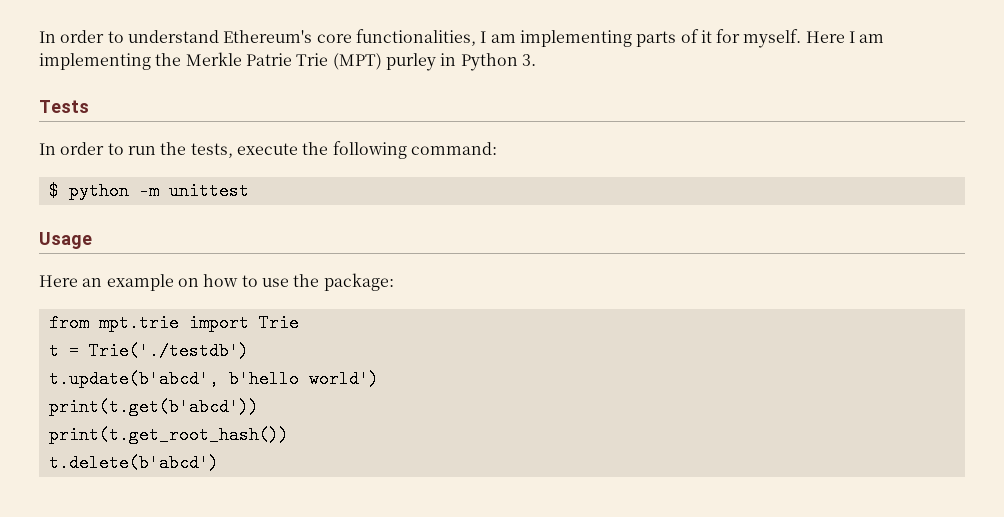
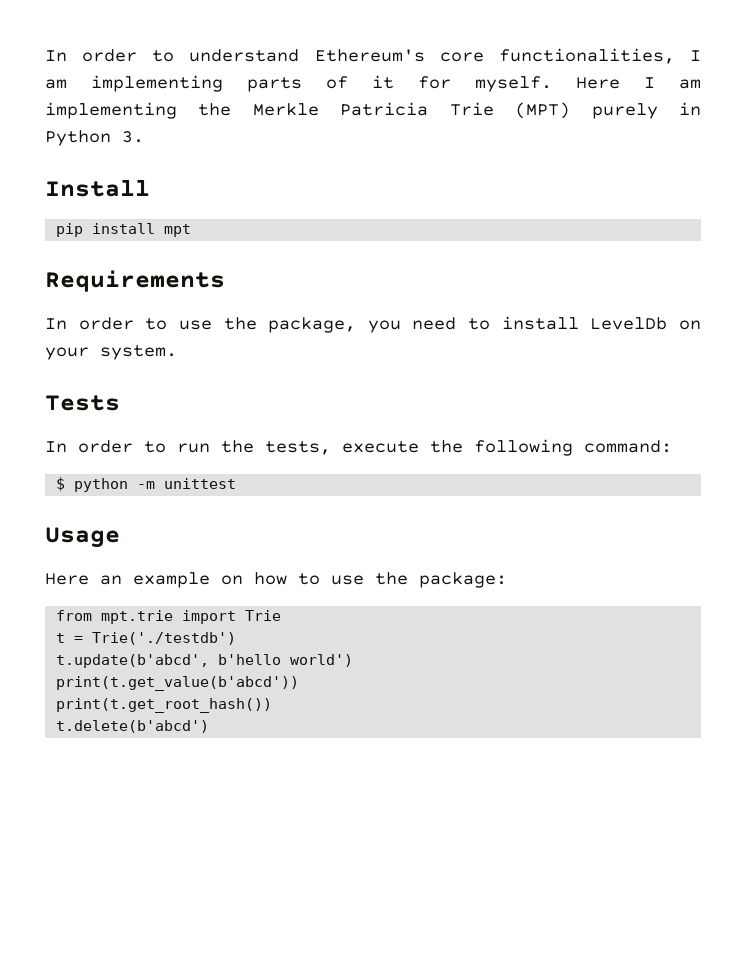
[245,53,292,66] Patrie -> [340,102,429,116] Patricia
[385,53,436,71] purley -> [591,103,658,119] purely
(536, 60) none -> [45,179,150,197] [56,223,192,237] [45,270,225,292] [45,316,701,333] [45,345,177,360] // Install // pip install mpt // Requirements // In order to use the package, you need to install LevelDb on your system.
[48,398,259,416] print(t.get(b'abcd')) -> [56,676,300,691] print(t.get_value(b'abcd'))

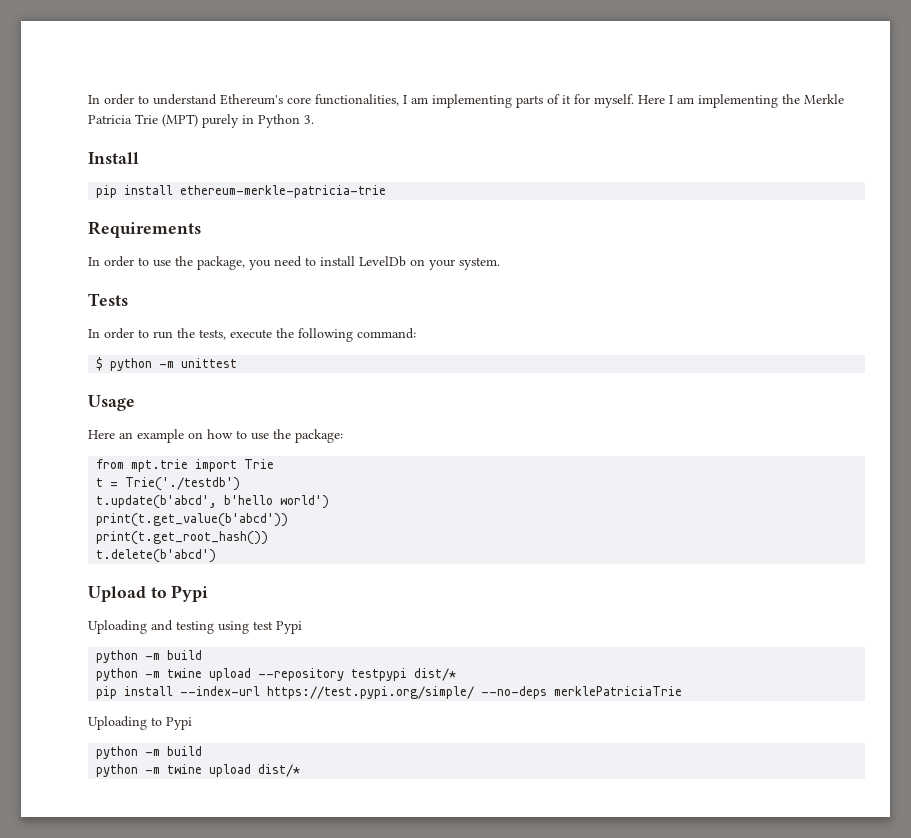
[164,224,192,237] mpt -> [180,185,387,198] ethereum-merkle-patricia-trie
(210, 726) none -> [88,585,209,602] [88,620,302,634] [96,650,203,663] [96,668,457,681] [96,686,683,699] [88,716,192,730] [96,746,203,759] [96,764,301,777] // Upload to Pypi // Uploading and testing using test Pypi // python -m build // python -m twine upload --repository testpypi dist/* // pip install --index-url https://test.pypi.org/simple/ --no-deps merklePatriciaTrie // Uploading to Pypi // python -m build // python -m twine upload dist/*

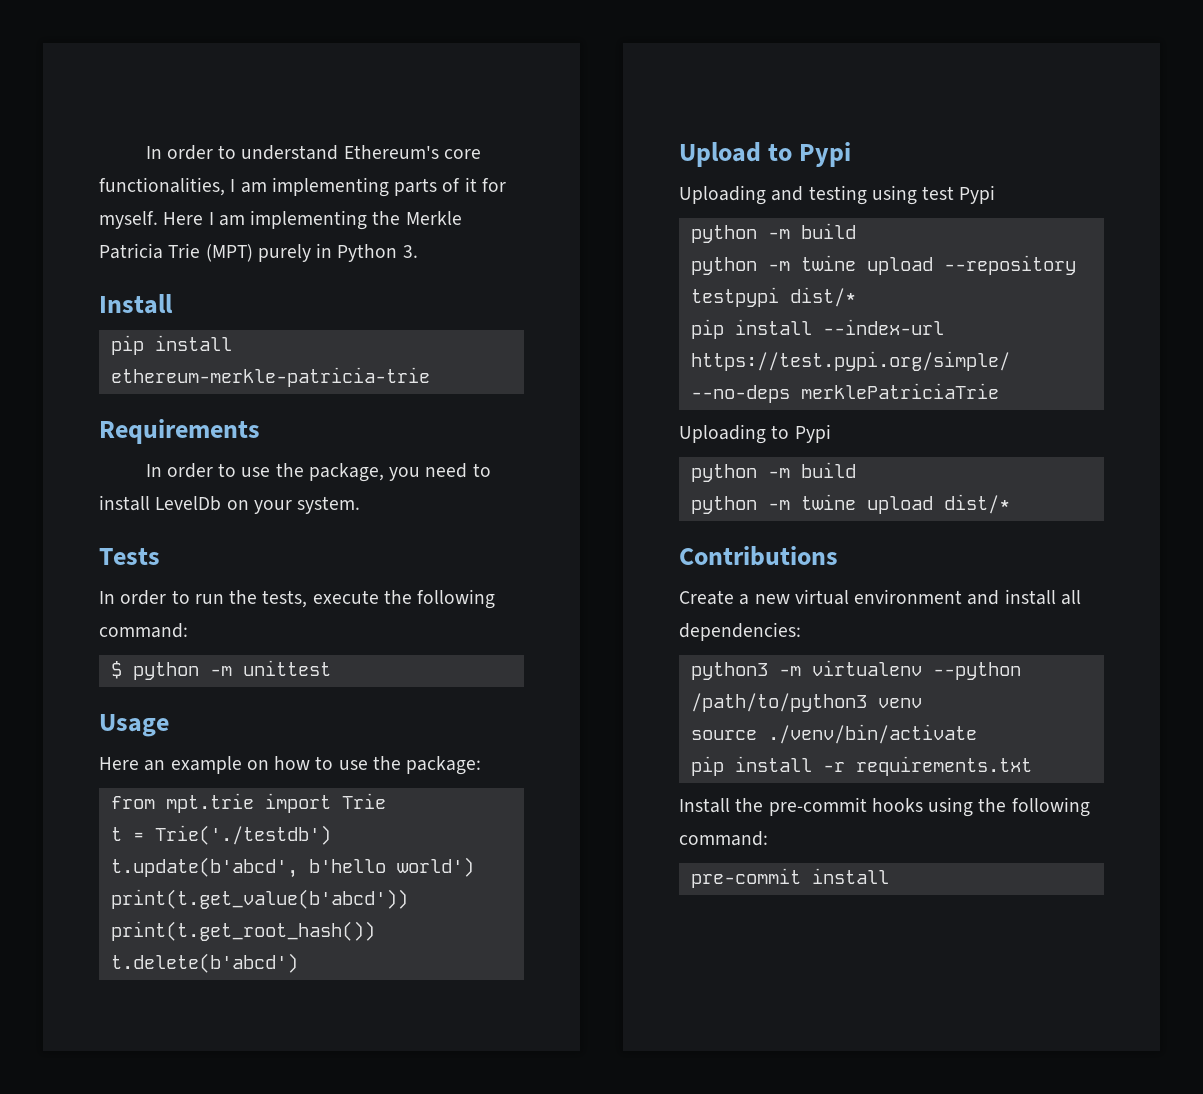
(301, 770) none -> [679,546,838,566] [679,589,1081,605] [679,622,801,641] [690,660,1021,680] [690,693,922,712] [690,724,977,744] [690,756,1032,776] [679,797,1090,817] [679,831,768,846] [690,868,889,888] // Contributions // Create a new virtual environment and install all dependencies: // python3 -m virtualenv --python /path/to/python3 venv // source ./venv/bin/activate // pip install -r requirements.txt // Install the pre-commit hooks using the following command: // pre-commit install

